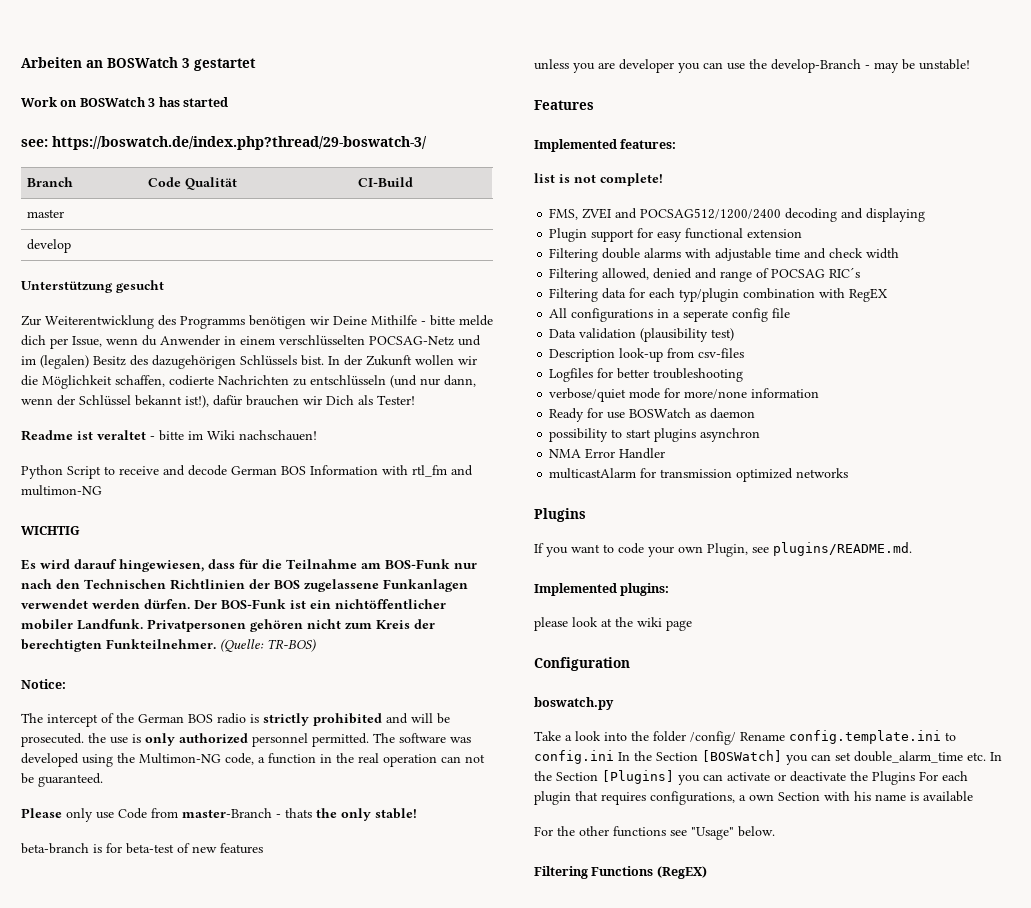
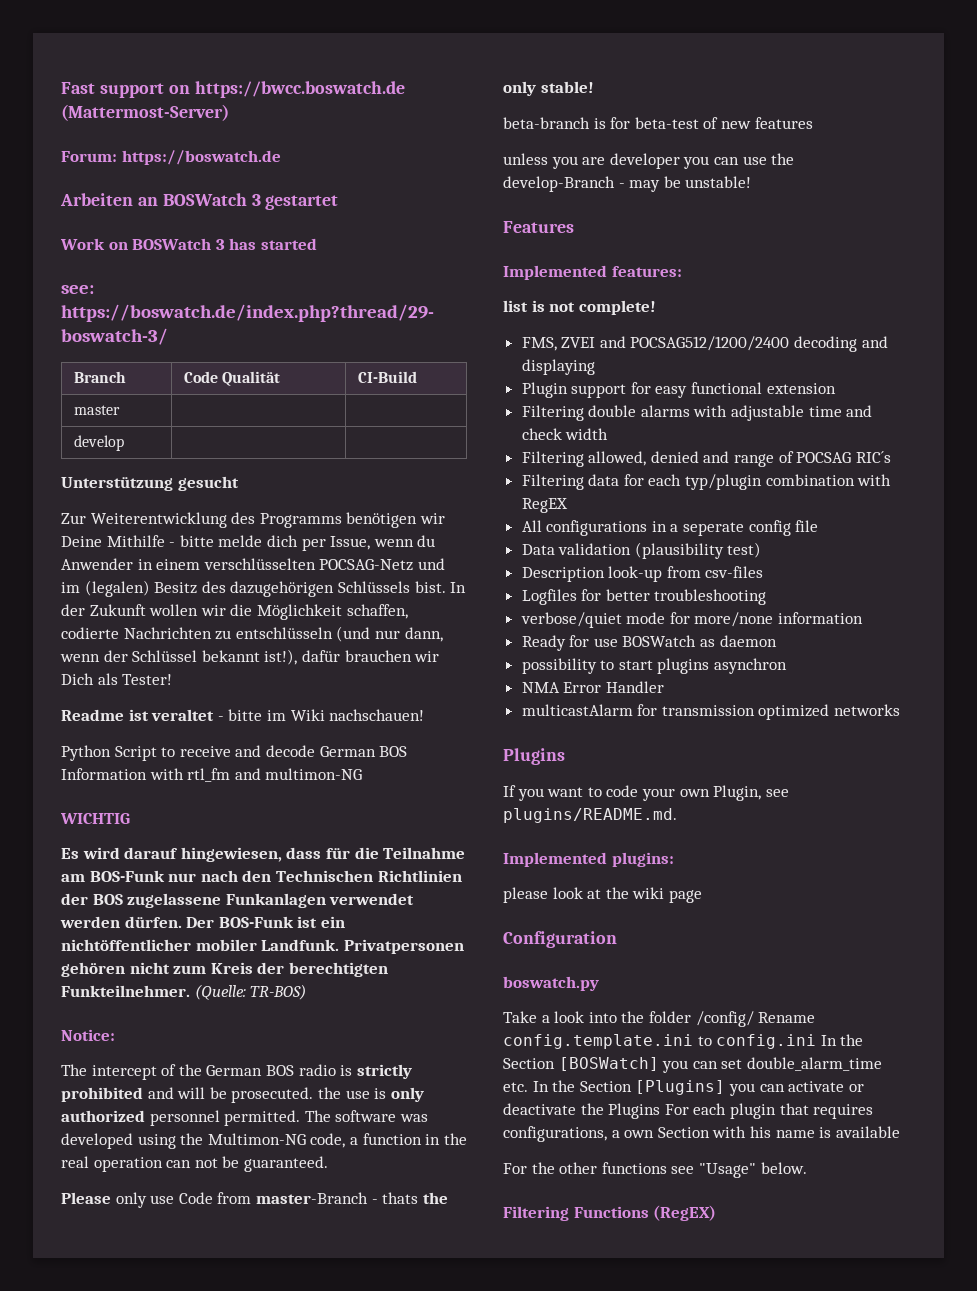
(21, 62) none -> [61,81,405,98] [61,104,229,121] [61,150,281,165] Fast support on https://bwcc.boswatch.de (Mattermost-Server) // Forum: https://boswatch.de //

